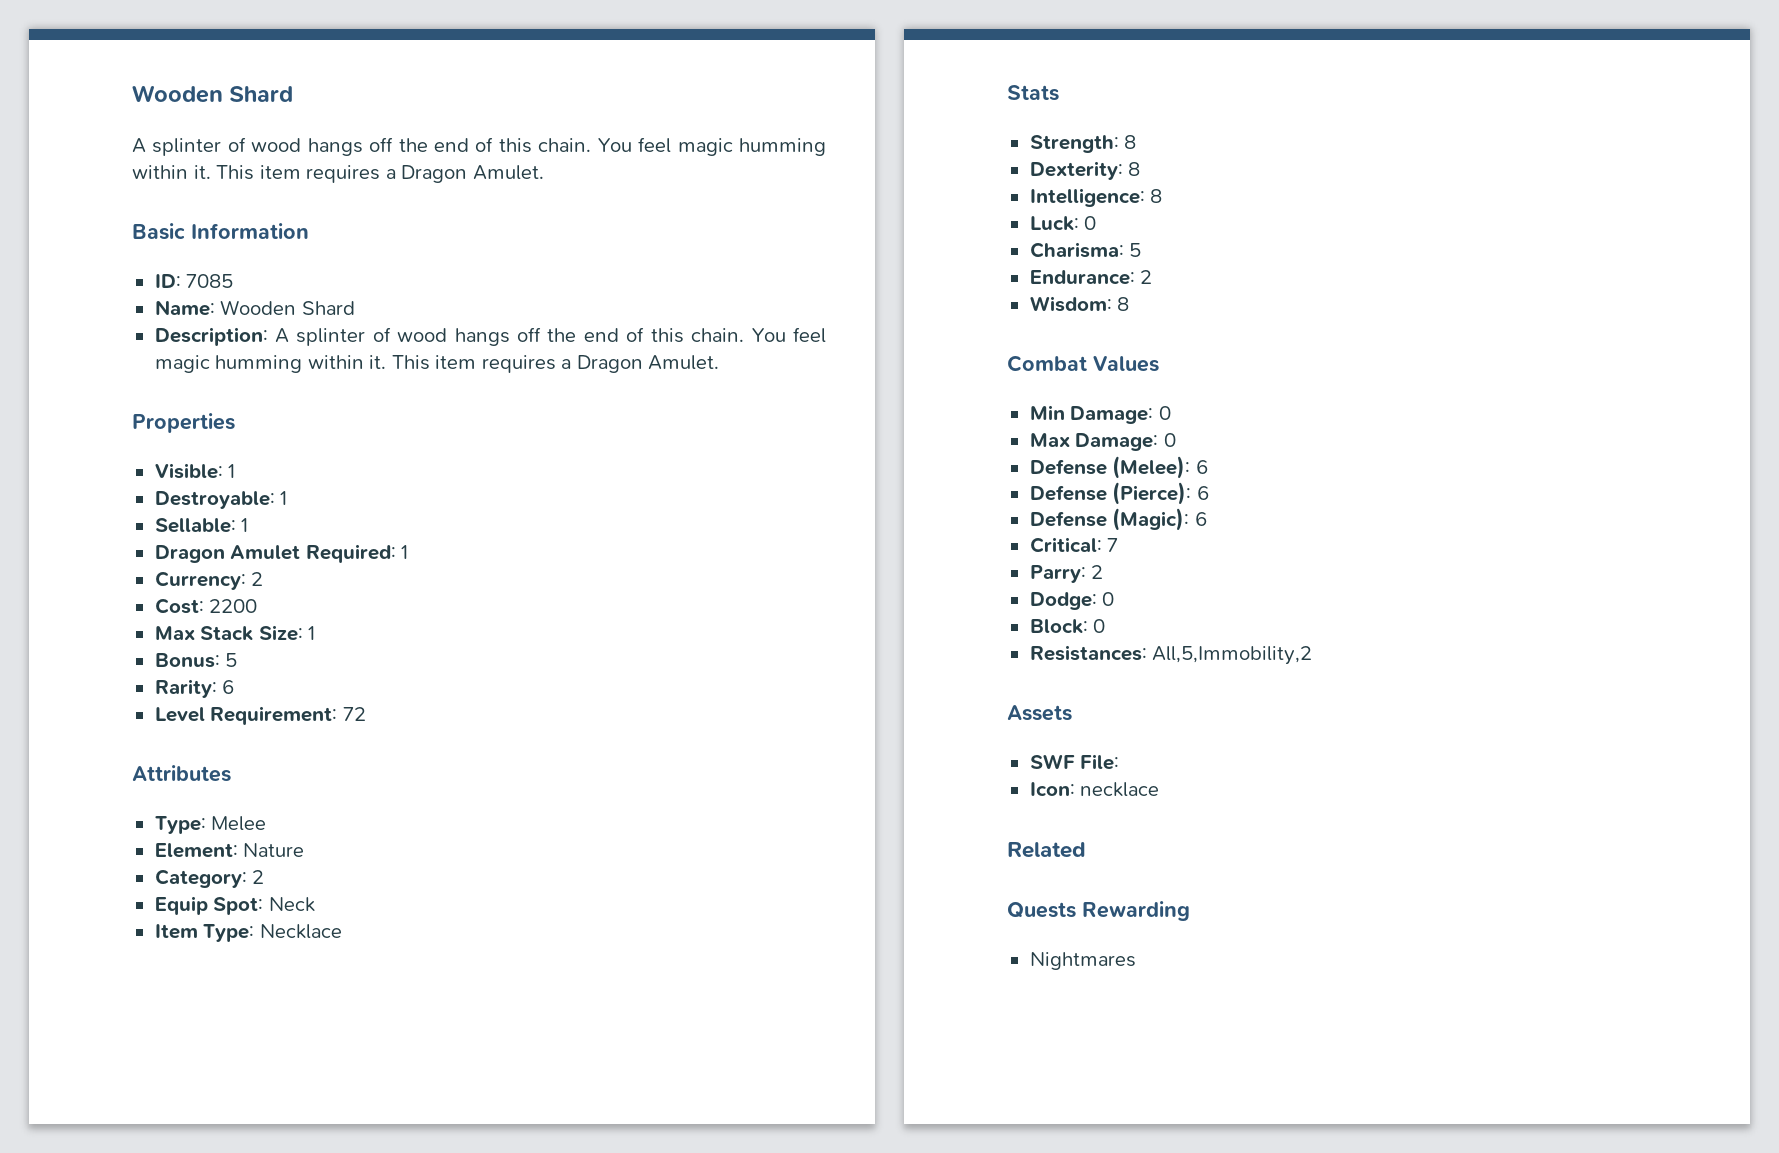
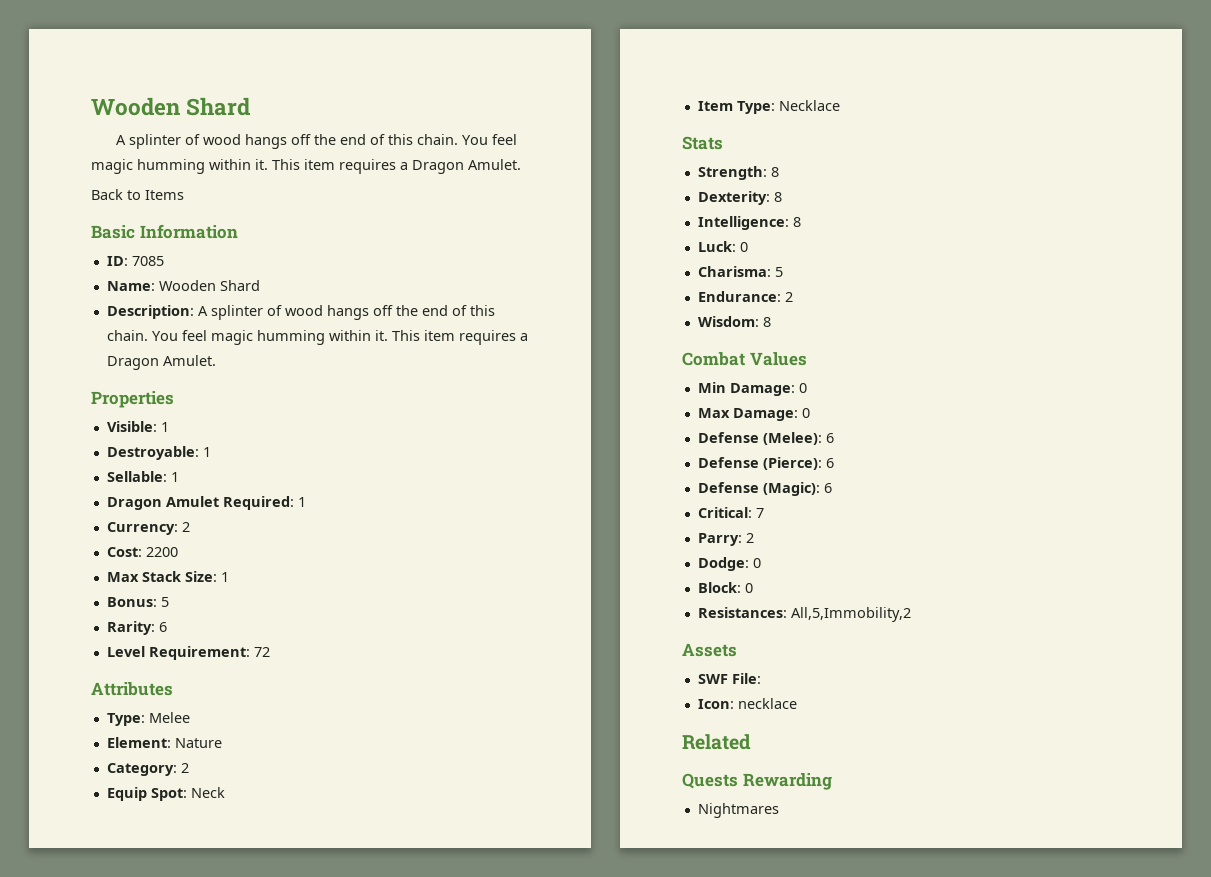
(544, 172) none -> [91,189,184,200] // Back to Items

